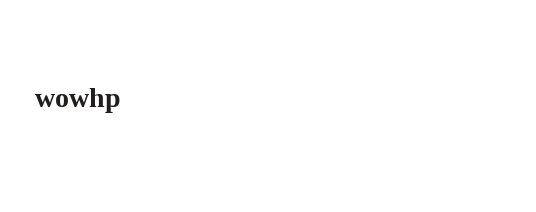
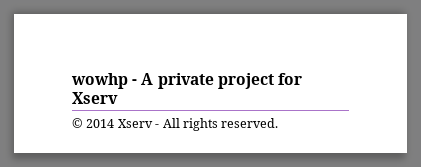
(121, 100) none -> [132,73,302,89] [72,92,118,104] [72,118,279,131] - A private project for Xserv // © 2014 Xserv - All rights reserved.

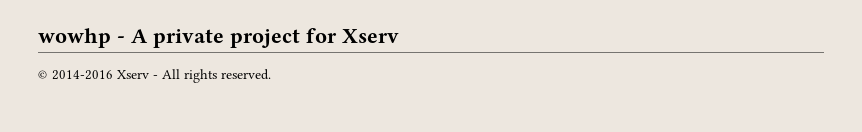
[86,119,115,128] 2014 -> [52,70,113,80] 2014-2016

